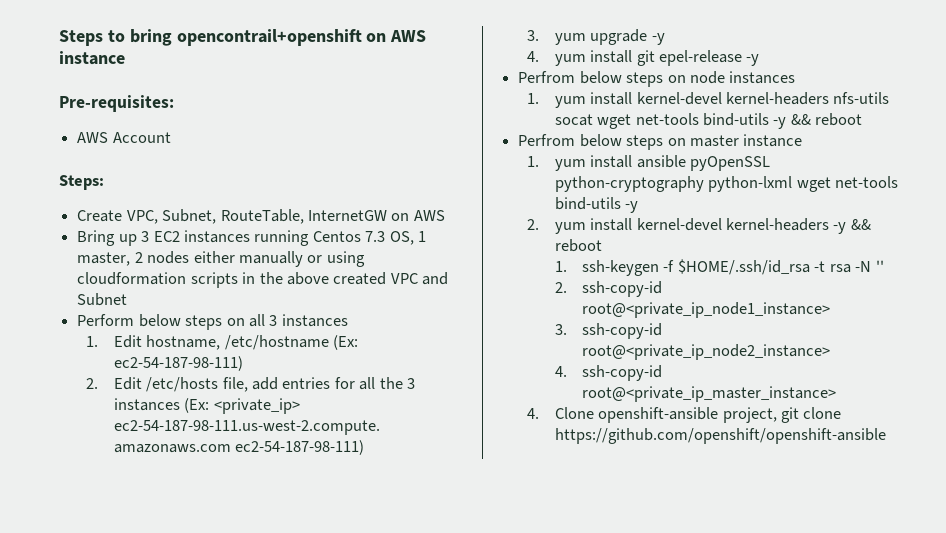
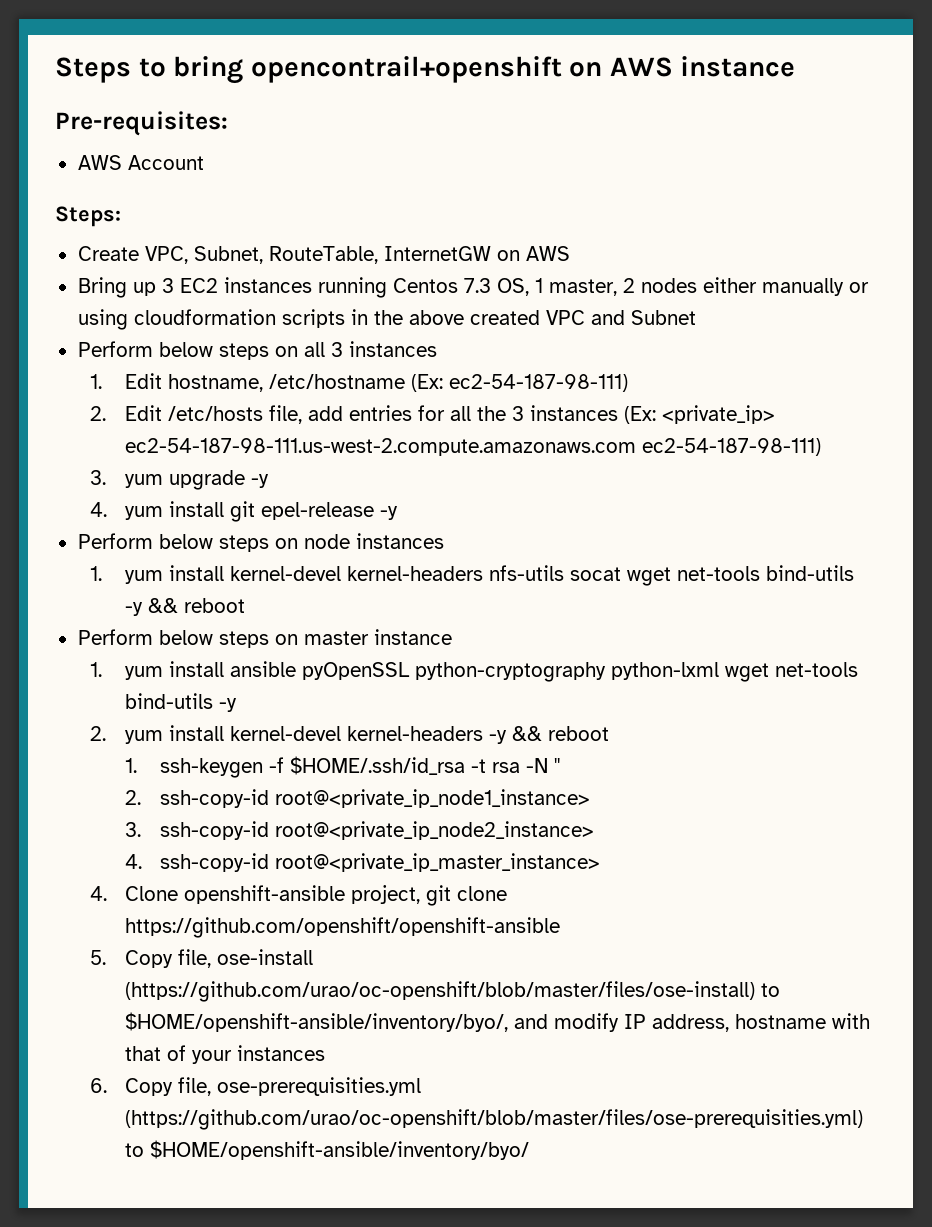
[518,71,576,83] Perfrom -> [77,533,153,549] Perform
[518,134,576,146] Perfrom -> [77,629,153,645] Perform
(886, 436) none -> [90,949,314,968] [125,981,781,1002] [125,1012,871,1032] [125,1045,326,1064] [90,1077,422,1096] [125,1109,864,1130] [125,1140,530,1160] // 5. Copy file, ose-install (https://github.com/urao/oc-openshift/blob/master/files/ose-install) to $HOME/openshift-ansible/inventory/byo/, and modify IP address, hostname with that of your instances // 6. Copy file, ose-prerequisities.yml (https://github.com/urao/oc-openshift/blob/master/files/ose-prerequisities.yml) to $HOME/openshift-ansible/inventory/byo/

